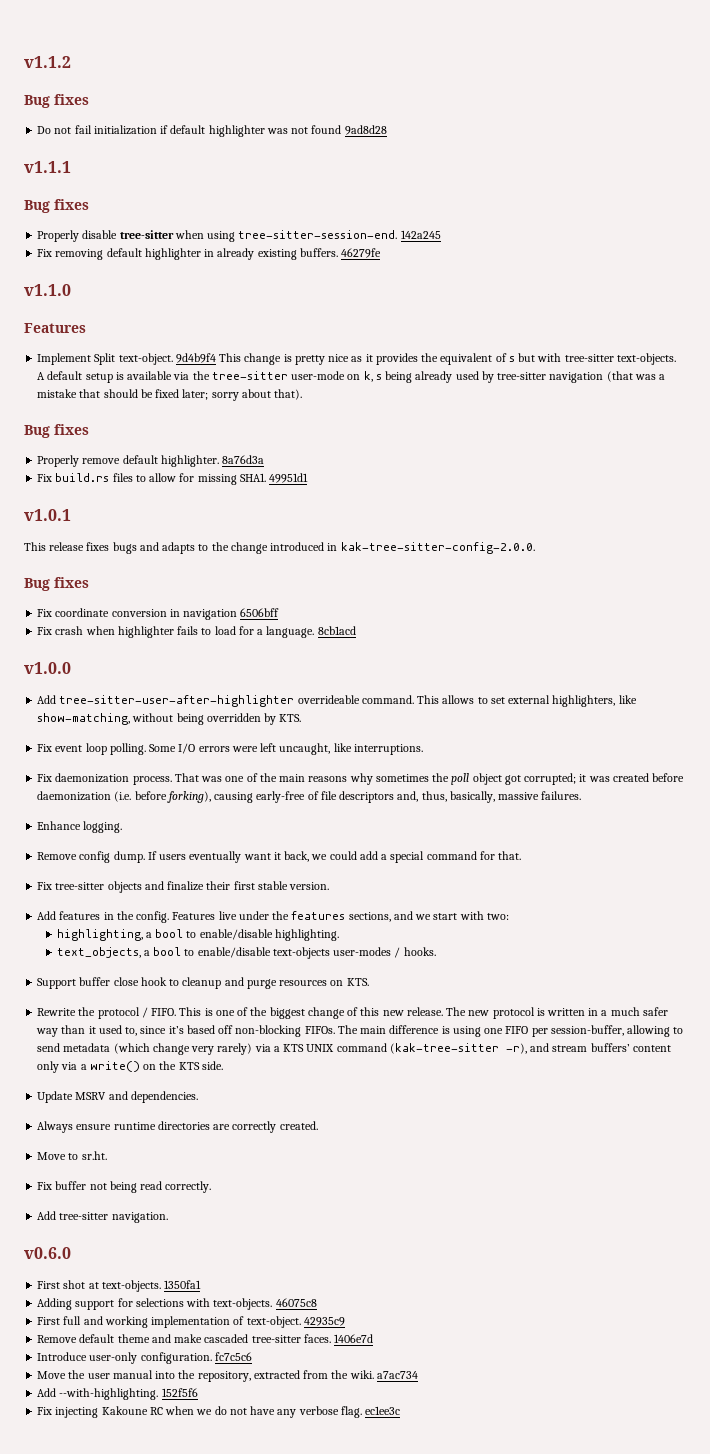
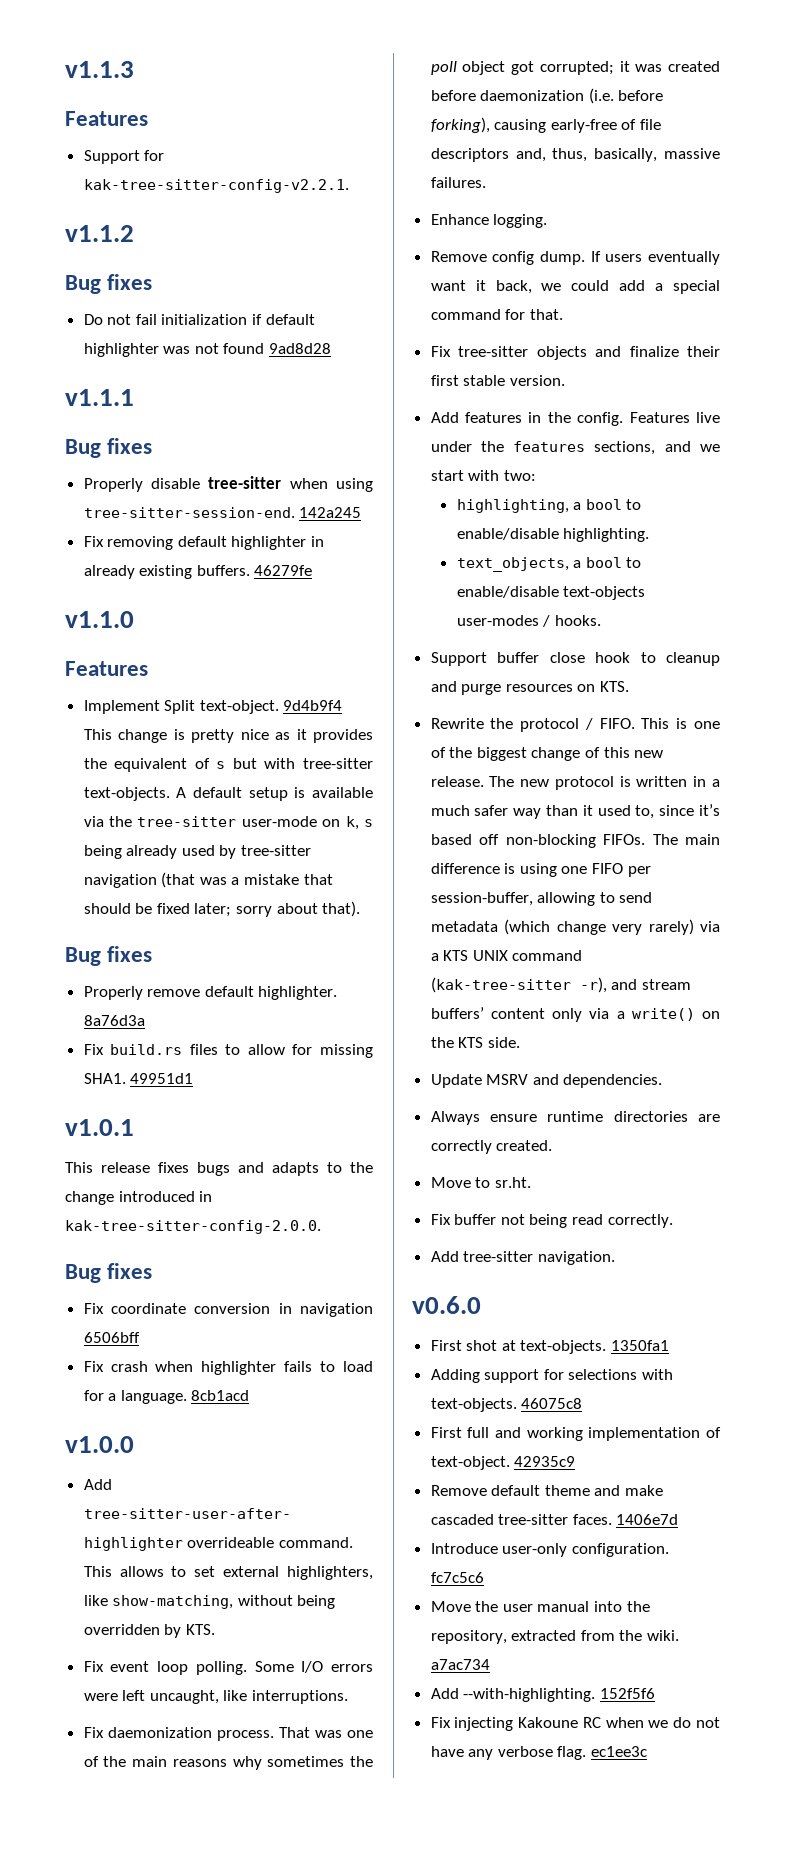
(24, 62) none -> [65,61,134,78] [65,111,148,126] [83,150,165,164] [83,179,349,193] v1.1.3 // Features // Support for kak-tree-sitter-config-v2.2.1. //

